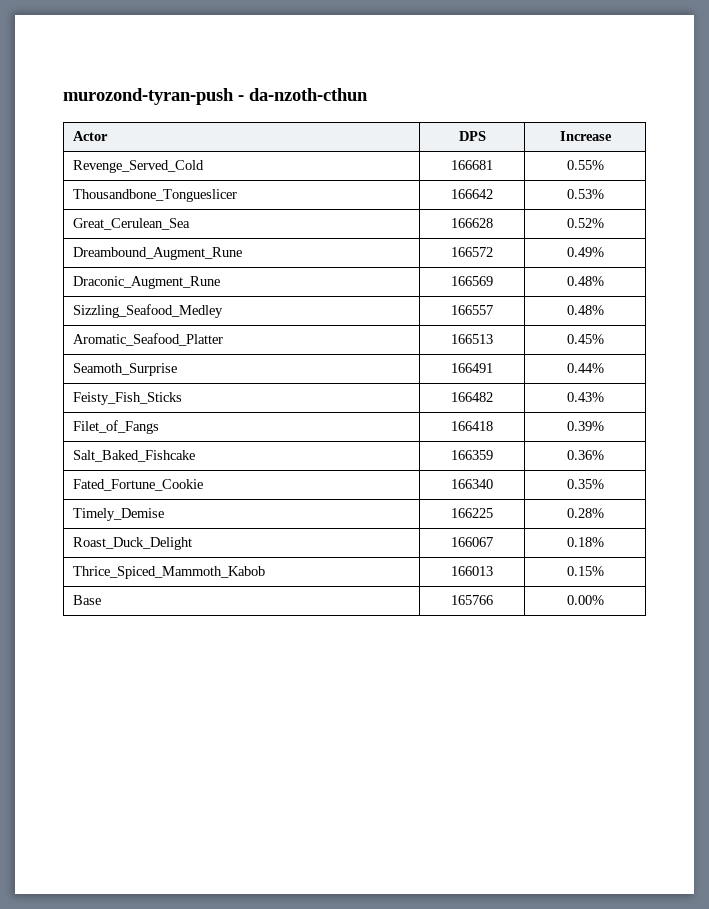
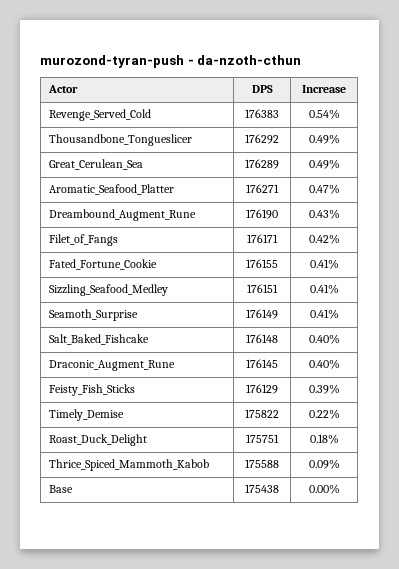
[451,160,493,170] [566,160,604,170] 166681 | 0.55% -> [245,109,279,118] [308,109,340,119] 176383 | 0.54%
[451,189,493,199] [566,189,604,199] 166642 | 0.53% -> [245,134,279,144] [308,134,340,144] 176292 | 0.49%
[451,218,493,228] [566,218,604,228] [72,247,242,260] [451,247,493,257] [566,247,604,257] [72,276,220,289] [451,276,493,286] [566,276,604,286] [72,304,223,318] [451,305,493,315] [566,305,604,315] [72,333,223,346] [451,334,493,344] [566,334,604,344] [72,363,177,376] [451,363,493,373] [566,363,604,373] [72,392,182,405] [451,392,493,402] [566,392,604,402] [72,420,159,434] [451,421,493,431] [566,421,604,431] [72,450,195,462] [451,450,493,460] [566,450,604,460] [72,479,203,491] [451,479,493,489] [566,479,604,489] 166628 | 0.52% // Dreambound_Augment_Rune | 166572 | 0.49% // Draconic_Augment_Rune | 166569 | 0.48% // Sizzling_Seafood_Medley | 166557 | 0.48% // Aromatic_Seafood_Platter | 166513 | 0.45% // Seamoth_Surprise | 166491 | 0.44% // Feisty_Fish_Sticks | 166482 | 0.43% // Filet_of_Fangs | 166418 | 0.39% // Salt_Baked_Fishcake | 166359 | 0.36% // Fated_Fortune_Cookie | 166340 | 0.35% -> [245,159,279,169] [308,159,340,169] [48,184,174,195] [246,184,279,193] [308,184,340,194] [48,209,196,221] [246,209,278,219] [308,209,340,219] [48,234,118,246] [247,234,278,243] [308,234,340,244] [48,259,157,270] [246,259,278,268] [309,259,339,269] [48,284,168,296] [247,284,278,293] [309,284,339,294] [48,309,138,321] [246,309,278,319] [309,309,339,319] [48,334,149,345] [246,334,278,343] [308,334,340,344] [48,360,175,371] [246,359,278,368] [308,359,340,369] [48,384,135,396] [246,384,278,394] [308,384,340,394] 176289 | 0.49% // Aromatic_Seafood_Platter | 176271 | 0.47% // Dreambound_Augment_Rune | 176190 | 0.43% // Filet_of_Fangs | 176171 | 0.42% // Fated_Fortune_Cookie | 176155 | 0.41% // Sizzling_Seafood_Medley | 176151 | 0.41% // Seamoth_Surprise | 176149 | 0.41% // Salt_Baked_Fishcake | 176148 | 0.40% // Draconic_Augment_Rune | 176145 | 0.40% // Feisty_Fish_Sticks | 176129 | 0.39%
[451,508,493,518] [566,508,604,518] 166225 | 0.28% -> [245,409,279,418] [308,409,340,419] 175822 | 0.22%
[451,537,493,547] 166067 -> [246,434,279,443] 175751
[451,566,493,576] [566,566,604,576] 166013 | 0.15% -> [245,459,279,468] [308,459,340,469] 175588 | 0.09%
[451,595,493,605] 165766 -> [245,484,279,493] 175438

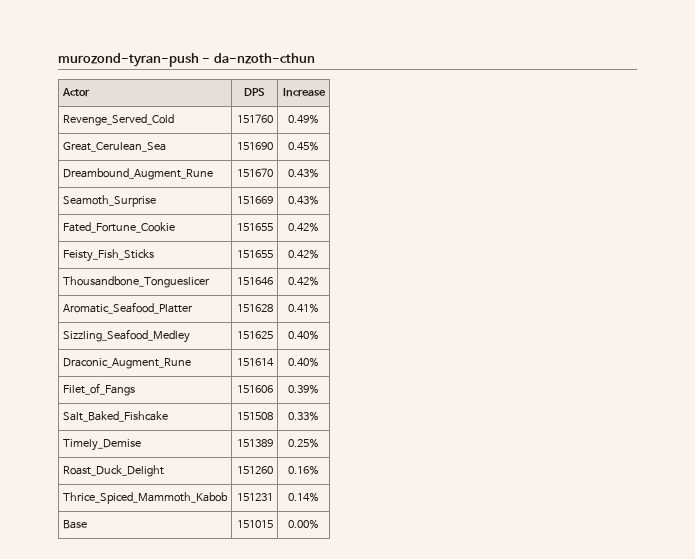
[245,109,279,118] [308,109,340,119] [48,134,192,146] [245,134,279,144] [308,134,340,144] [48,159,143,170] [245,159,279,169] [308,159,340,169] [48,184,174,195] [246,184,279,193] [308,184,340,194] [48,209,196,221] [246,209,278,219] [308,209,340,219] [48,234,118,246] [247,234,278,243] [308,234,340,244] [48,259,157,270] [246,259,278,268] [309,259,339,269] [48,284,168,296] [247,284,278,293] [309,284,339,294] [48,309,138,321] [246,309,278,319] [309,309,339,319] [48,334,149,345] [246,334,278,343] 176383 | 0.54% // Thousandbone_Tongueslicer | 176292 | 0.49% // Great_Cerulean_Sea | 176289 | 0.49% // Aromatic_Seafood_Platter | 176271 | 0.47% // Dreambound_Augment_Rune | 176190 | 0.43% // Filet_of_Fangs | 176171 | 0.42% // Fated_Fortune_Cookie | 176155 | 0.41% // Sizzling_Seafood_Medley | 176151 | 0.41% // Seamoth_Surprise | 176149 | 0.41% // Salt_Baked_Fishcake | 176148 -> [236,114,273,123] [288,114,319,124] [62,142,166,152] [236,142,273,150] [288,141,319,151] [62,168,213,180] [236,168,273,177] [288,168,319,178] [62,195,156,207] [236,196,273,204] [288,195,319,205] [62,222,175,233] [236,223,273,231] [288,222,319,232] [62,249,154,262] [236,250,273,258] [288,249,319,259] [62,276,210,288] [236,277,273,285] [288,276,319,286] [62,302,193,314] [236,304,273,312] [288,303,319,313] [62,329,190,343] [236,331,273,339] 151760 | 0.49% // Great_Cerulean_Sea | 151690 | 0.45% // Dreambound_Augment_Rune | 151670 | 0.43% // Seamoth_Surprise | 151669 | 0.43% // Fated_Fortune_Cookie | 151655 | 0.42% // Feisty_Fish_Sticks | 151655 | 0.42% // Thousandbone_Tongueslicer | 151646 | 0.42% // Aromatic_Seafood_Platter | 151628 | 0.41% // Sizzling_Seafood_Medley | 151625
[246,359,278,368] [308,359,340,369] [48,384,135,396] [246,384,278,394] 176145 | 0.40% // Feisty_Fish_Sticks | 176129 -> [236,358,274,366] [288,357,319,367] [62,383,135,396] [236,385,273,393] 151614 | 0.40% // Filet_of_Fangs | 151606
(340, 389) none -> [62,411,168,422] [236,412,273,420] [288,411,319,421] // Salt_Baked_Fishcake | 151508 | 0.33%
[245,409,279,418] [308,409,340,419] 175822 | 0.22% -> [236,439,273,447] [288,438,319,448] 151389 | 0.25%
[246,434,279,443] [309,434,339,444] 175751 | 0.18% -> [236,466,273,474] [288,465,319,475] 151260 | 0.16%
[245,459,279,468] [308,459,340,469] 175588 | 0.09% -> [236,493,273,501] [288,492,319,502] 151231 | 0.14%
[245,484,279,493] 175438 -> [236,520,273,528] 151015

